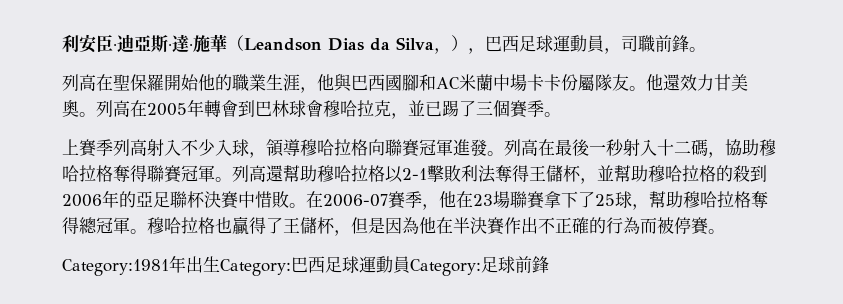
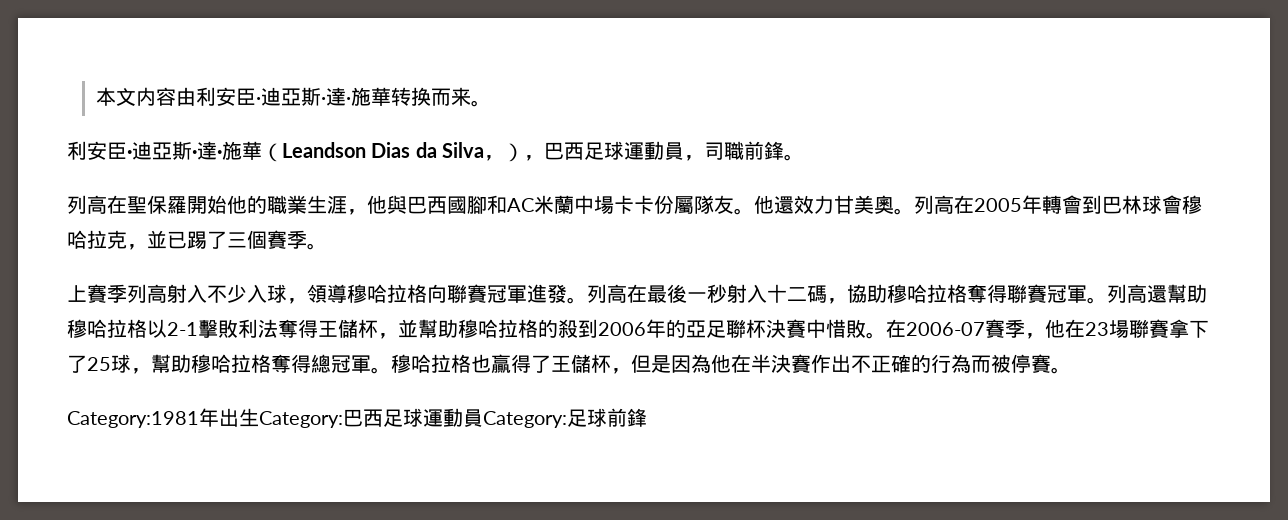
(62, 44) none -> [96,87,492,107] 本文内容由利安臣·迪亞斯·達·施華转换而来。 //

